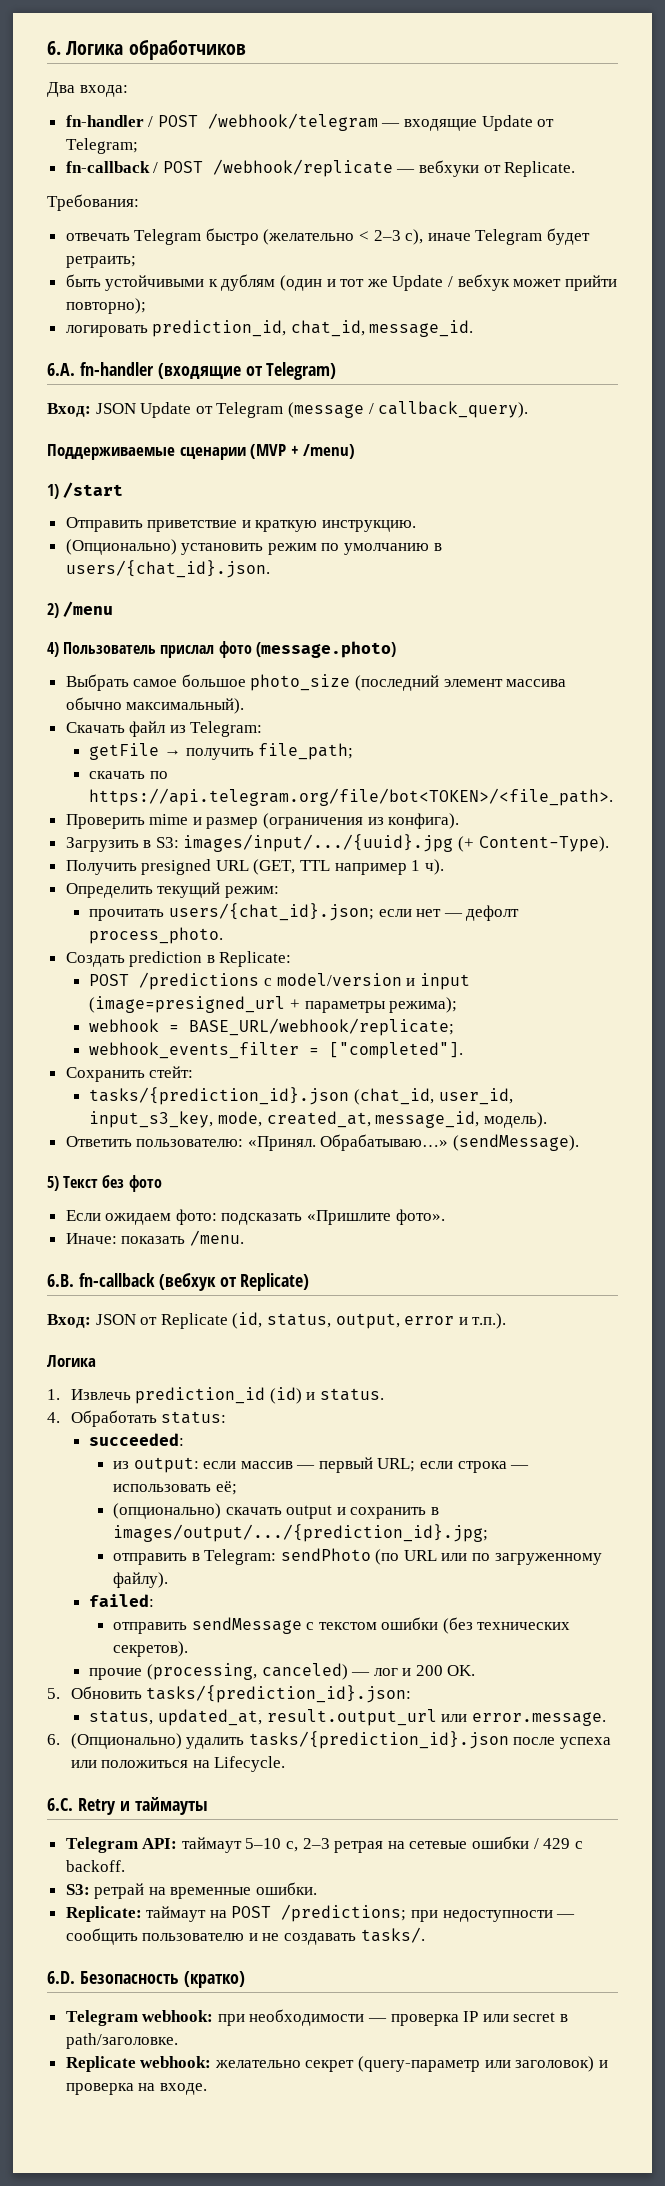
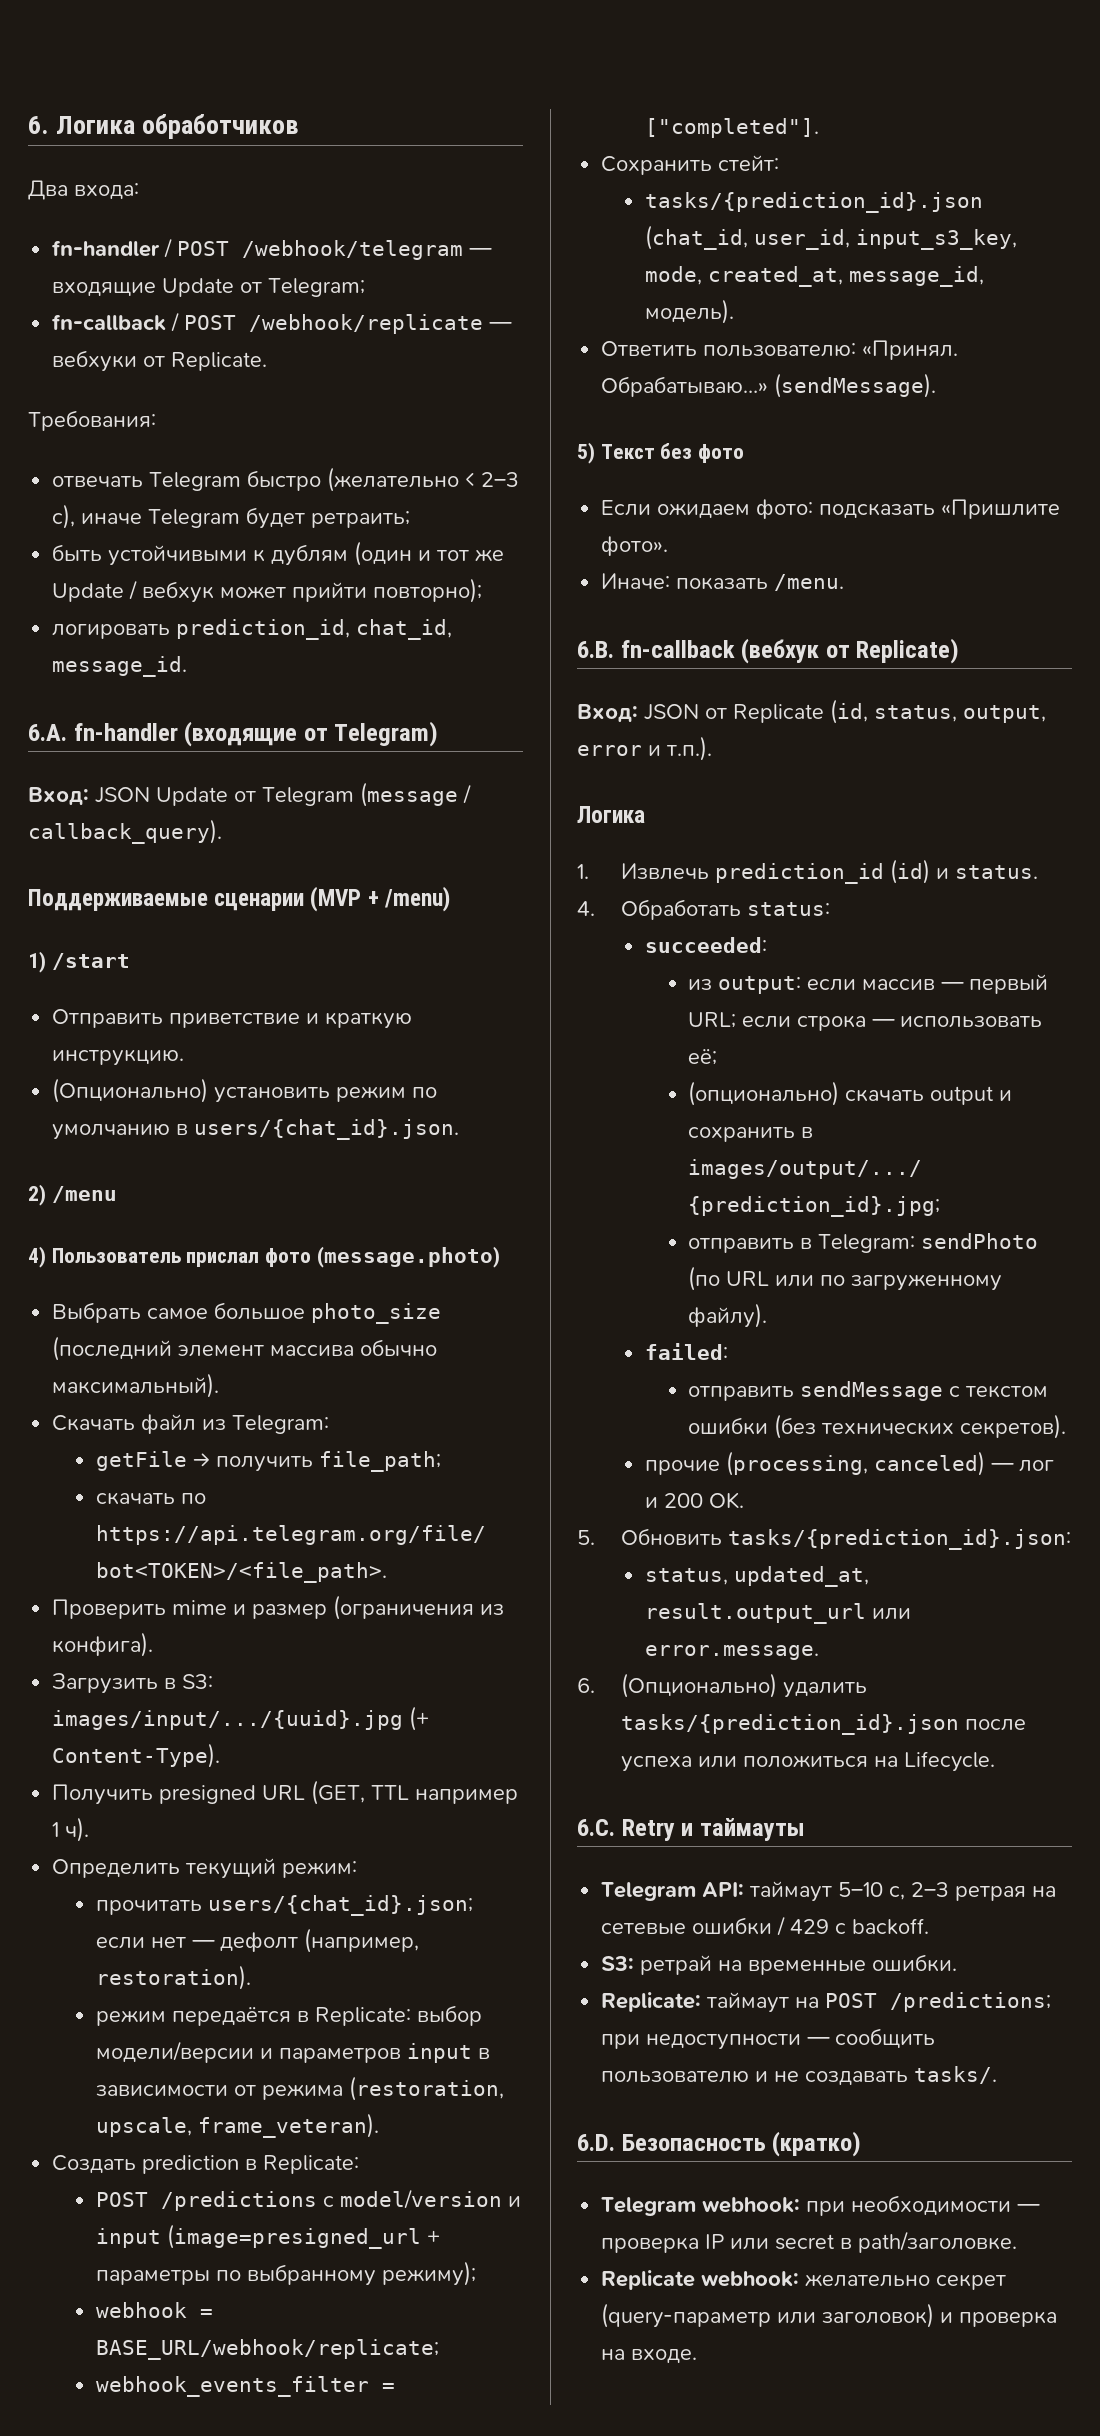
[89,927,224,944] process_photo. -> [303,1928,419,1953] [95,1965,251,1990] [95,2005,482,2026] [95,2041,490,2063] [95,2076,504,2101] [95,2113,379,2138] (например, restoration). // режим передаётся в Replicate: выбор модели/версии и параметров input в зависимости от режима (restoration, upscale, frame_veteran).
[389,997,458,1013] режима); -> [215,2261,476,2286] по выбранному режиму);

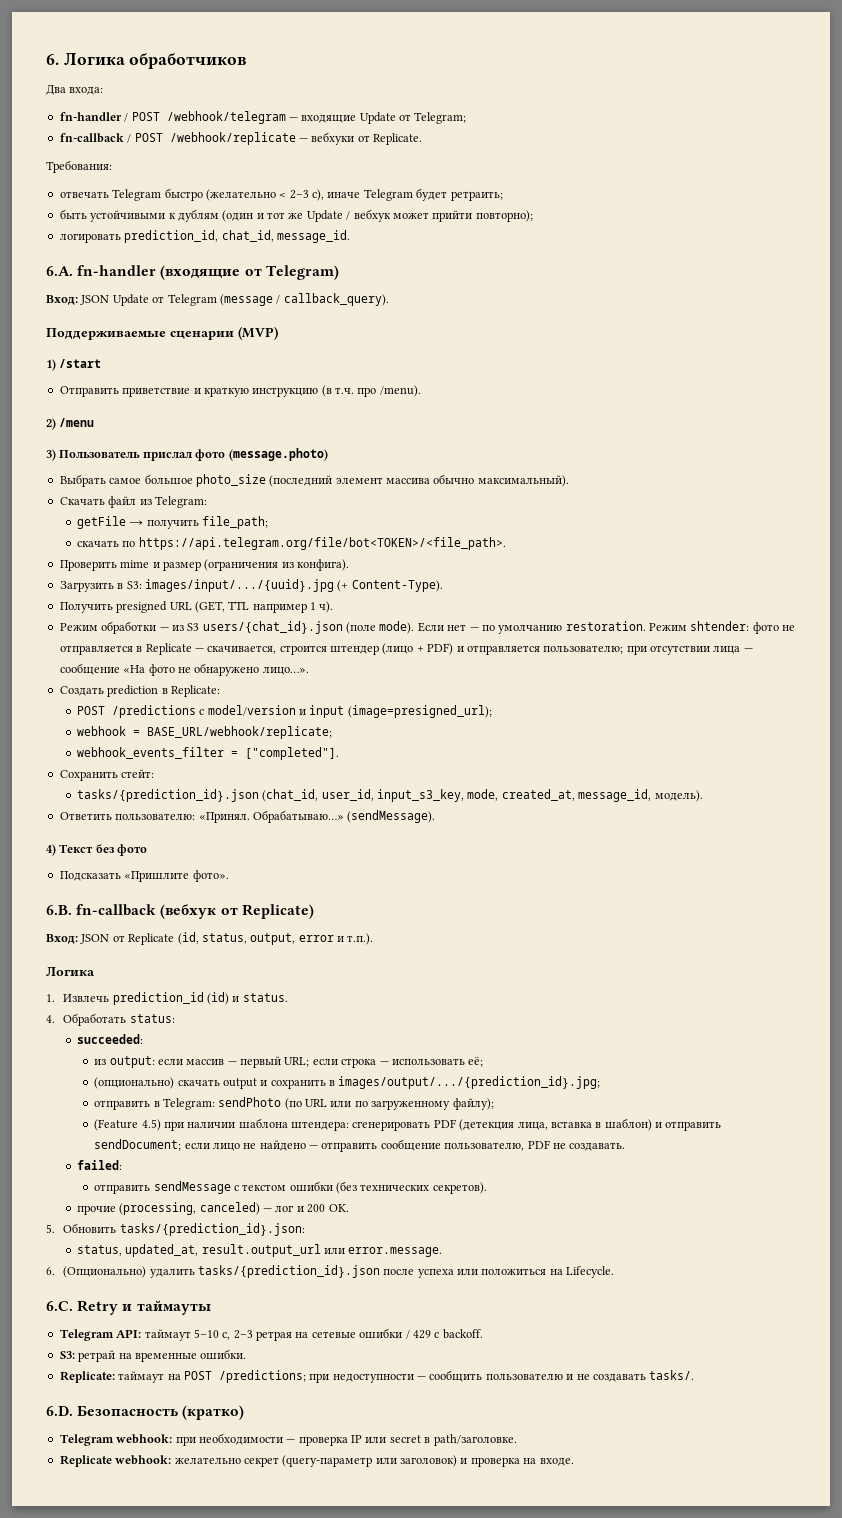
[310,886,450,912] (MVP + /menu) -> [238,326,278,340] (MVP)
[52,1049,185,1066] [52,1078,438,1103] [52,1119,460,1140] инструкцию. // (Опционально) установить режим по умолчанию в users/{chat_id}.json. -> [252,385,421,397] инструкцию (в т.ч. про /menu).
[28,1246,46,1268] 4) -> [46,449,56,461] 3)
[52,1858,358,1879] [95,1895,473,1916] [95,1928,419,1953] [95,1965,251,1990] [95,2005,482,2026] [95,2041,490,2063] [95,2076,504,2101] [95,2113,379,2138] Определить текущий режим: // прочитать users/{chat_id}.json; если нет — дефолт (например, restoration). // режим передаётся в Replicate: выбор модели/версии и параметров input в зависимости от режима (restoration, upscale, frame_veteran). -> [59,621,796,634] [59,643,753,655] [59,663,309,676] Режим обработки — из S3 users/{chat_id}.json (поле mode). Если нет — по умолчанию restoration. Режим shtender: фото не отправляется в Replicate — скачивается, строится штендер (лицо + PDF) и отправляется пользователю; при отсутствии лица — сообщение «На фото не обнаружено лицо…».
[166,2224,440,2249] [95,2261,476,2286] (image=presigned_url + параметры по выбранному режиму); -> [347,705,492,718] (image=presigned_url);
[577,442,595,464] 5) -> [46,844,56,856] 4)
[601,499,936,519] Если ожидаем фото: подсказать -> [59,871,121,881] Подсказать
[601,573,845,591] // Иначе: показать /menu. -> (229, 876) none
[688,1303,768,1328] файлу). -> [452,1098,494,1110] [94,1118,722,1131] [94,1139,626,1152] файлу); // (Feature 4.5) при наличии шаблона штендера: сгенерировать PDF (детекция лица, вставка в шаблон) и отправить sendDocument; если лицо не найдено — отправить сообщение пользователю, PDF не создавать.

